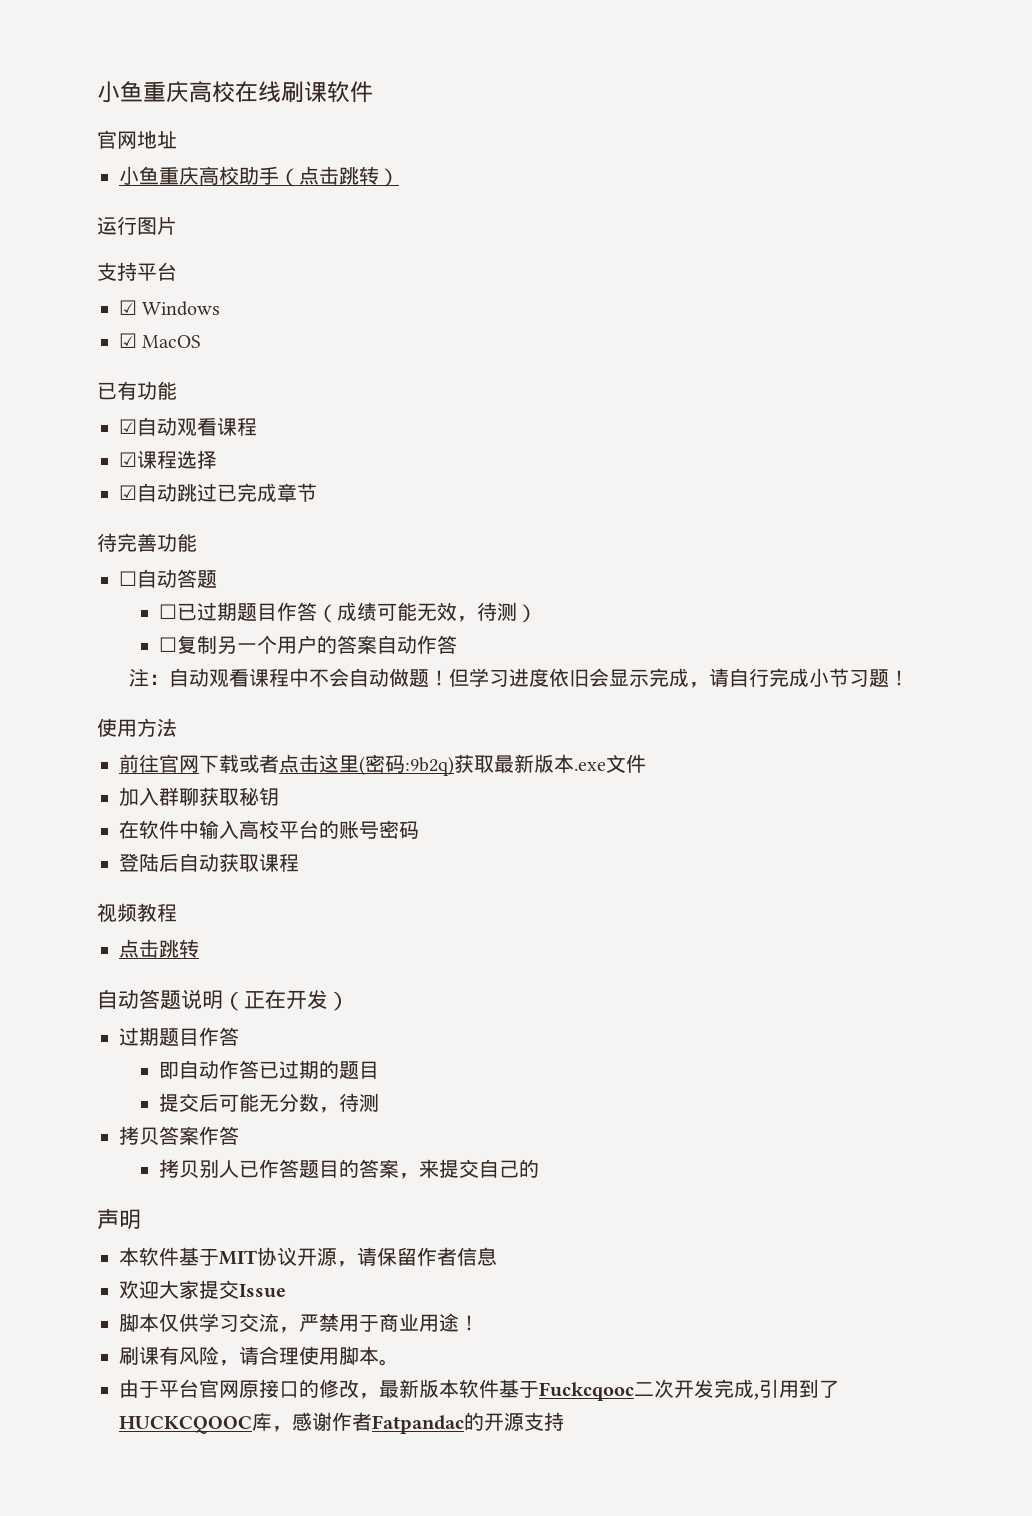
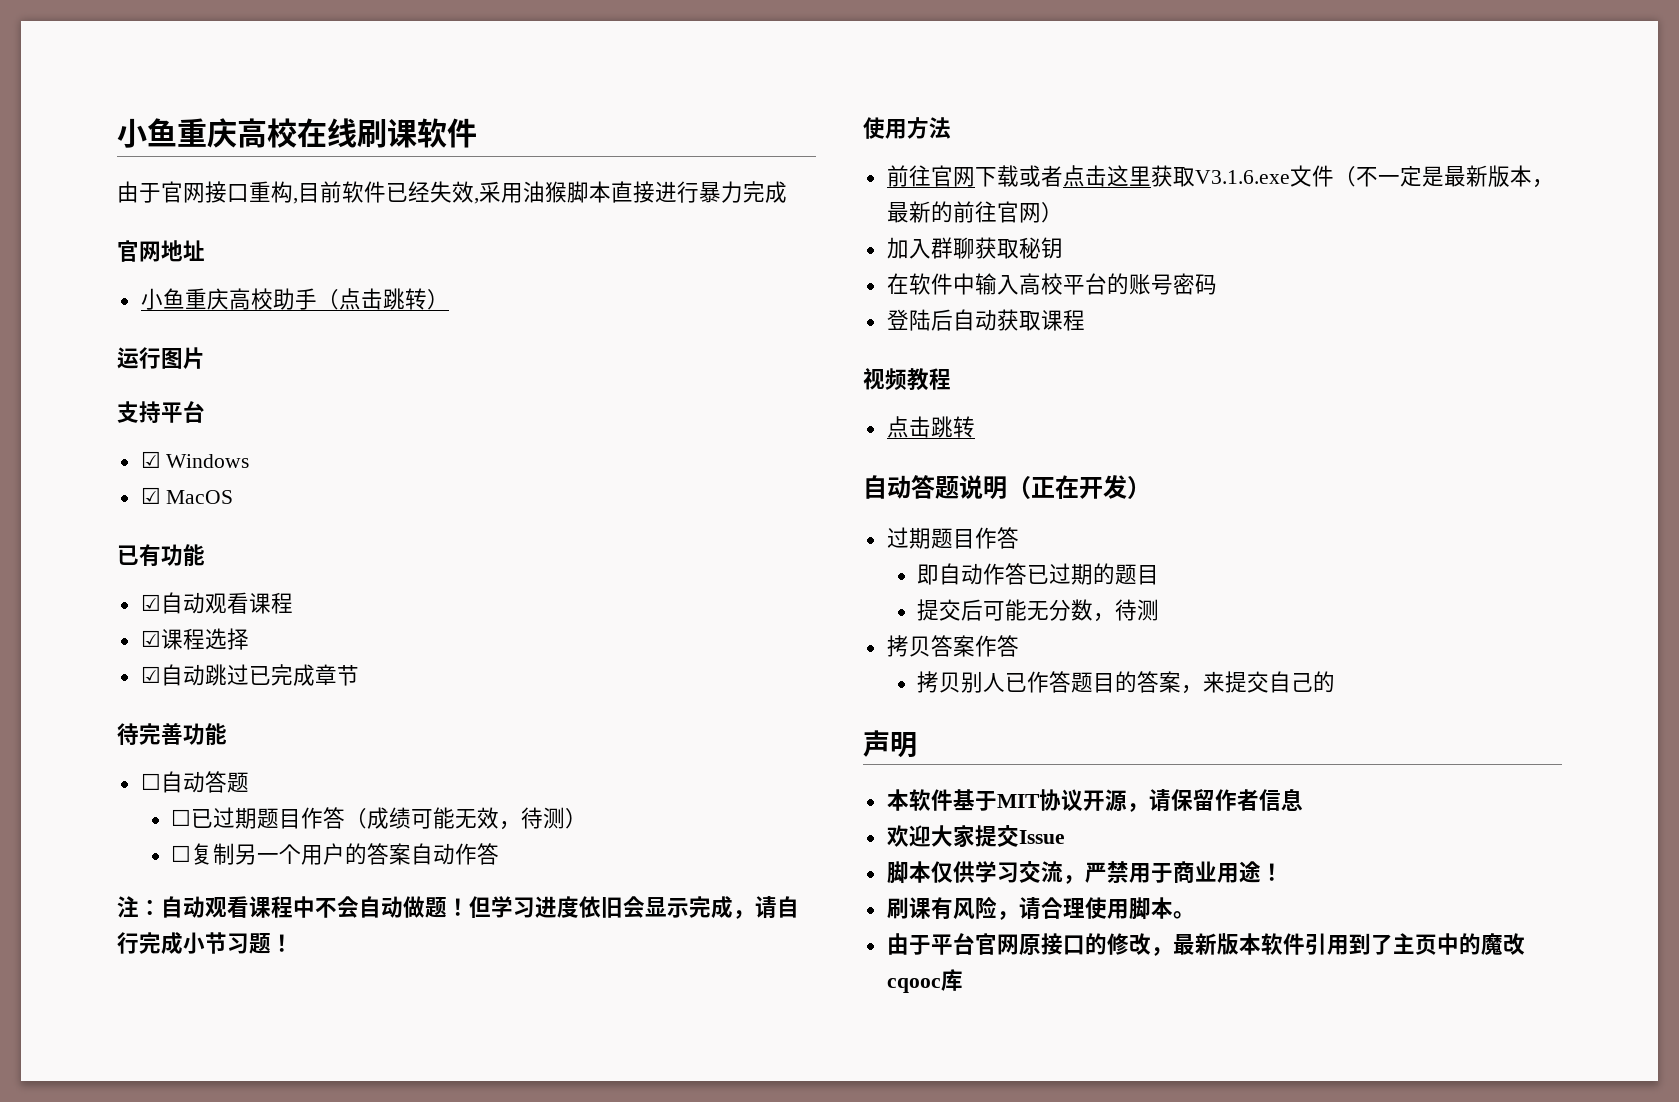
(373, 92) none -> [117,181,787,204] // 由于官网接口重构,目前软件已经失效,采用油猴脚本直接进行暴力完成
[359,754,646,776] (密码:9b2q)获取最新版本.exe文件 -> [1150,165,1554,188] [886,201,1063,223] 获取V3.1.6.exe文件（不一定是最新版本，最新的前往官网）
[499,1379,839,1401] [119,1412,564,1434] 基于Fuckcqooc二次开发完成,引用到了HUCKCQOOC库，感谢作者Fatpandac的开源支持 -> [1304,933,1525,955] [886,969,963,993] 引用到了主页中的魔改cqooc库

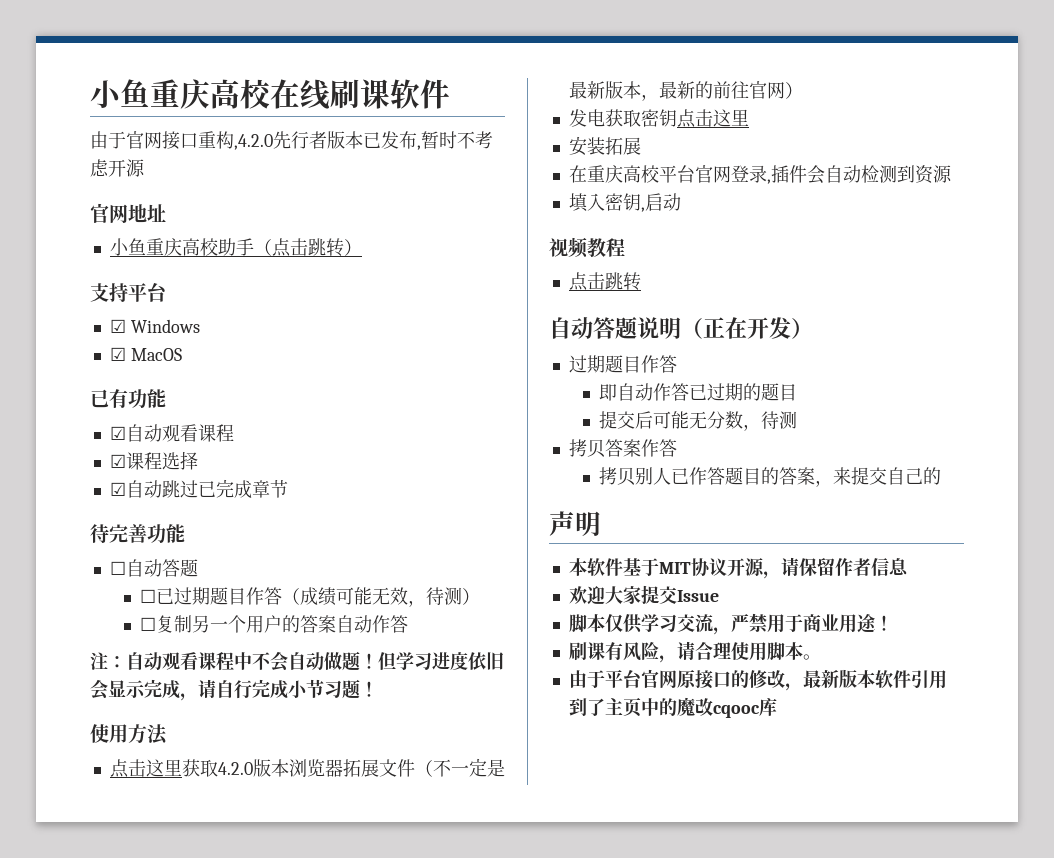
[293,181,787,204] ,目前软件已经失效,采用油猴脚本直接进行暴力完成 -> [234,131,493,150] [90,159,145,177] ,4.2.0先行者版本已发布,暂时不考虑开源
[117,347,205,369] // 运行图片 -> (362, 247) none
[886,165,1290,187] 前往官网下载或者点击这里获取V3.1.6.exe -> [109,759,379,778] 点击这里获取4.2.0版本浏览器拓展
[886,237,1063,259] [886,273,1217,295] [886,309,1085,331] 加入群聊获取秘钥 // 在软件中输入高校平台的账号密码 // 登陆后自动获取课程 -> [568,109,749,128] [568,136,641,156] [568,165,952,184] [568,193,681,212] 发电获取密钥点击这里 // 安装拓展 // 在重庆高校平台官网登录,插件会自动检测到资源 // 填入密钥,启动

